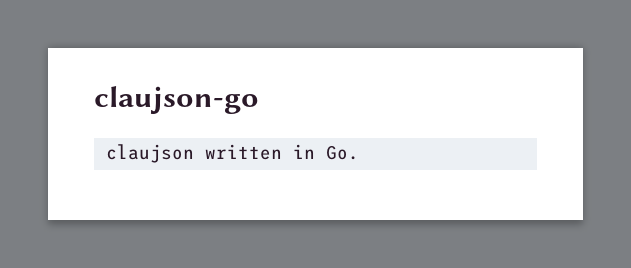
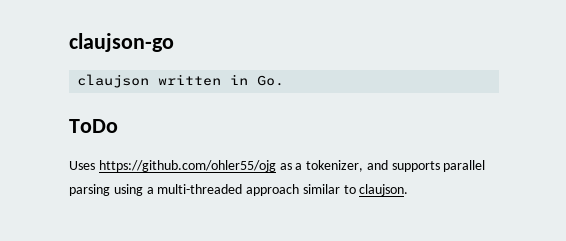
(359, 152) none -> [69,119,118,133] [69,160,486,172] [69,184,409,196] // ToDo // Uses https://github.com/ohler55/ojg as a tokenizer, and supports parallel parsing using a multi-threaded approach similar to claujson.

